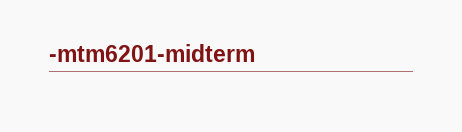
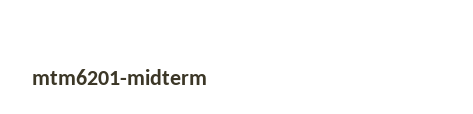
[49,44,255,62] -mtm6201-midterm -> [32,69,207,85] mtm6201-midterm

